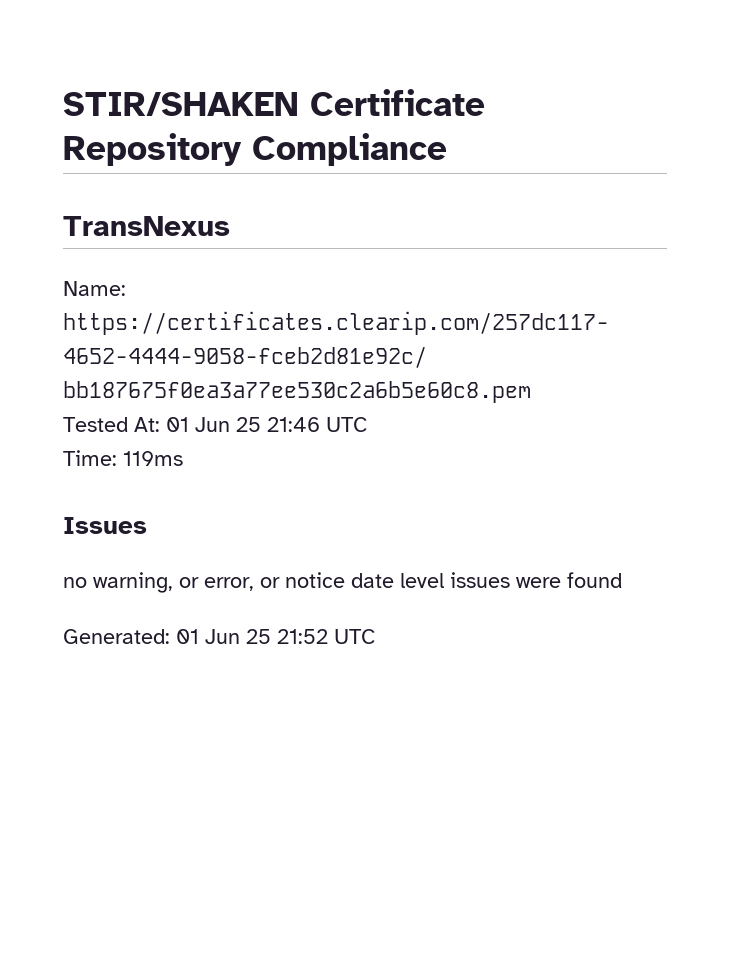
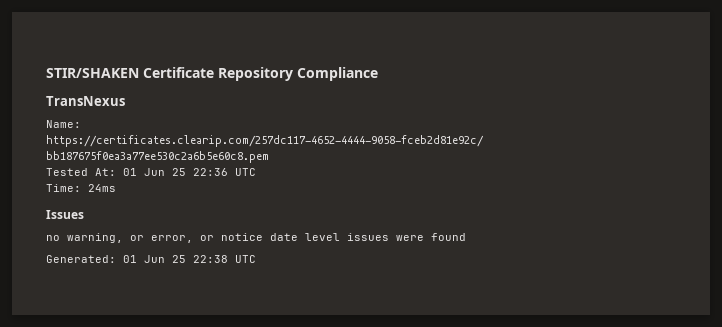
[267,417,320,432] 21:46 -> [193,168,228,176] 22:36
[123,451,183,466] 119ms -> [88,184,116,192] 24ms
[277,629,328,644] 21:52 -> [193,255,228,263] 22:38

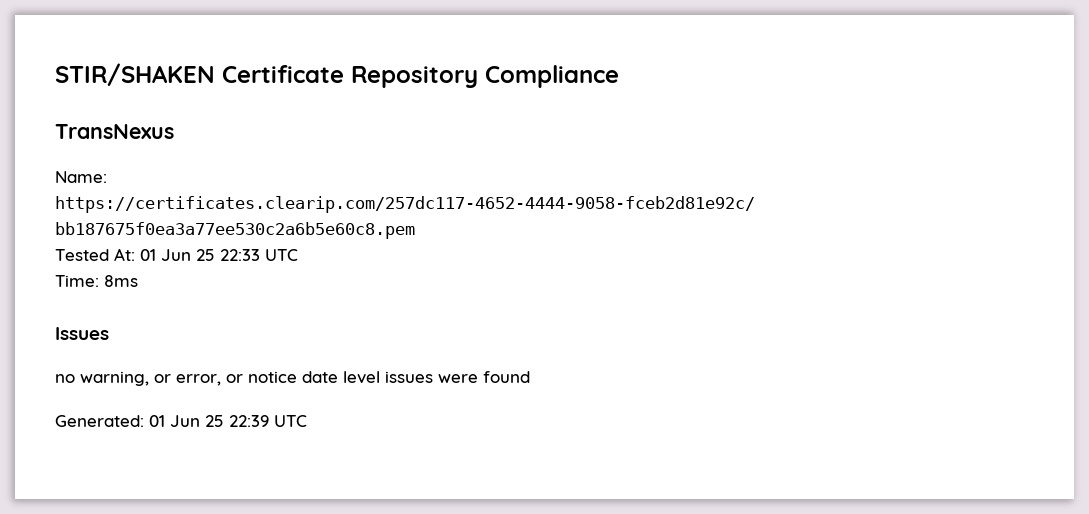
[193,168,228,176] 22:36 -> [220,249,260,261] 22:33
[88,184,116,192] 24ms -> [104,275,138,287] 8ms
[193,255,228,263] 22:38 -> [229,415,269,427] 22:39

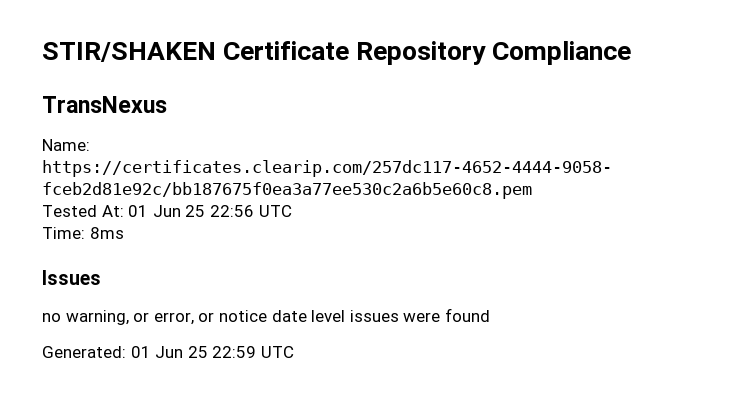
[220,249,260,261] 22:33 -> [209,205,254,217] 22:56
[229,415,269,427] 22:39 -> [212,346,257,358] 22:59

